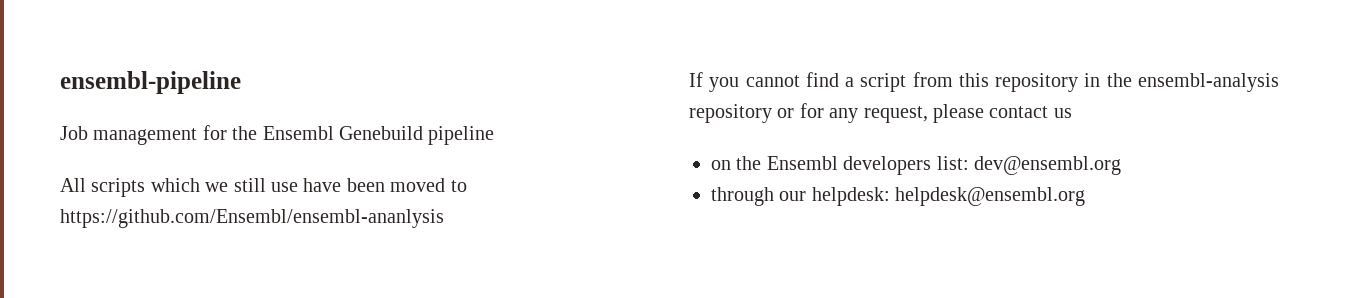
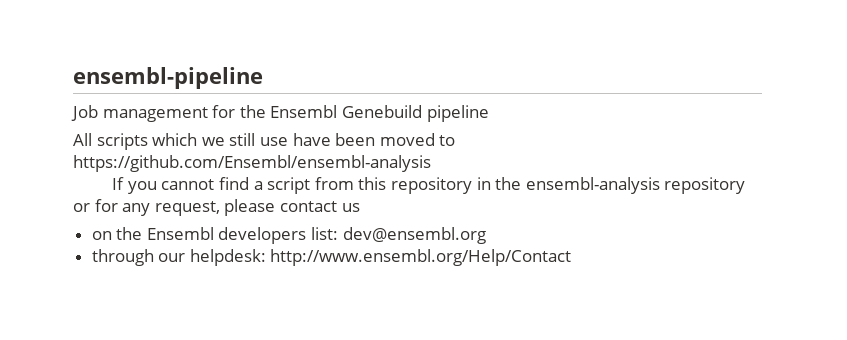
[60,209,444,228] https://github.com/Ensembl/ensembl-ananlysis -> [73,155,431,172] https://github.com/Ensembl/ensembl-analysis
[895,187,1086,206] helpdesk@ensembl.org -> [270,249,572,266] http://www.ensembl.org/Help/Contact

